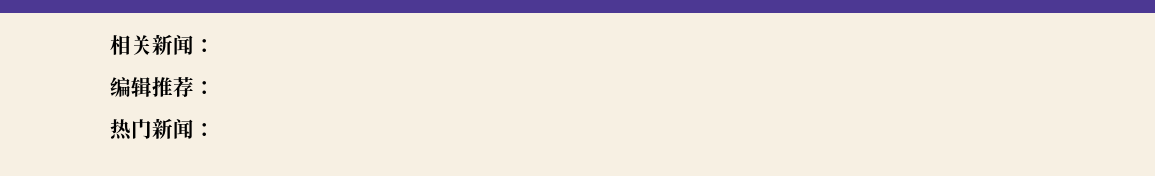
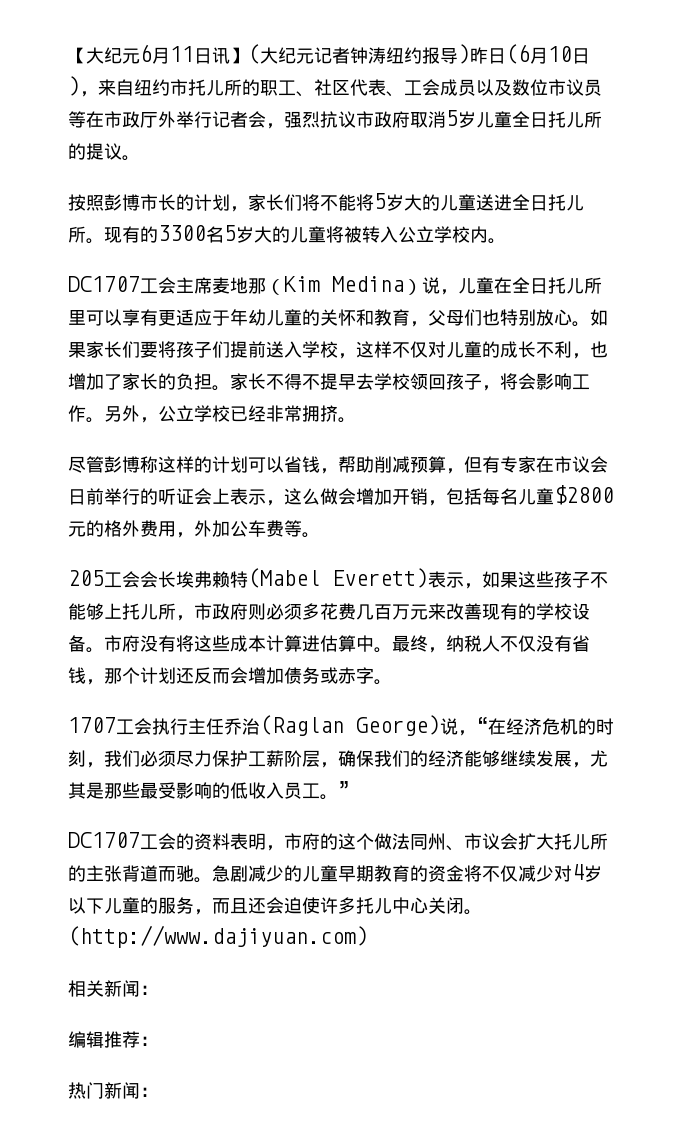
(110, 45) none -> [68,44,590,64] [68,76,602,97] [68,110,602,129] [68,143,140,161] [68,193,584,212] [68,225,506,244] [68,276,602,295] [68,309,608,327] [68,341,608,359] [68,373,590,391] [68,405,356,423] [68,456,608,474] [68,485,614,506] [68,520,320,538] [68,568,608,589] [68,603,590,621] [68,635,590,653] [68,667,392,685] [68,715,614,736] [68,750,608,768] [68,781,350,800] [68,832,608,851] [68,864,602,883] [68,897,482,915] [68,925,368,948] 【大纪元6月11日讯】(大纪元记者钟涛纽约报导)昨日(6月10日)，来自纽约市托儿所的职工、社区代表、工会成员以及数位市议员等在市政厅外举行记者会，强烈抗议市政府取消5岁儿童全日托儿所的提议。 // 按照彭博市长的计划，家长们将不能将5岁大的儿童送进全日托儿所。现有的3300名5岁大的儿童将被转入公立学校内。 // DC1707工会主席麦地那（Kim Medina）说，儿童在全日托儿所里可以享有更适应于年幼儿童的关怀和教育，父母们也特别放心。如果家长们要将孩子们提前送入学校，这样不仅对儿童的成长不利，也增加了家长的负担。家长不得不提早去学校领回孩子，将会影响工作。另外，公立学校已经非常拥挤。 // 尽管彭博称这样的计划可以省钱，帮助削减预算，但有专家在市议会日前举行的听证会上表示，这么做会增加开销，包括每名儿童$2800元的格外费用，外加公车费等。 // 205工会会长埃弗赖特(Mabel Everett)表示，如果这些孩子不能够上托儿所，市政府则必须多花费几百万元来改善现有的学校设备。市府没有将这些成本计算进估算中。最终，纳税人不仅没有省钱，那个计划还反而会增加债务或赤字。 // 1707工会执行主任乔治(Raglan George)说，“在经济危机的时刻，我们必须尽力保护工薪阶层，确保我们的经济能够继续发展，尤其是那些最受影响的低收入员工。” // DC1707工会的资料表明，市府的这个做法同州、市议会扩大托儿所的主张背道而驰。急剧减少的儿童早期教育的资金将不仅减少对4岁以下儿童的服务，而且还会迫使许多托儿中心关闭。(http://www.dajiyuan.com) //

